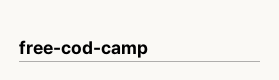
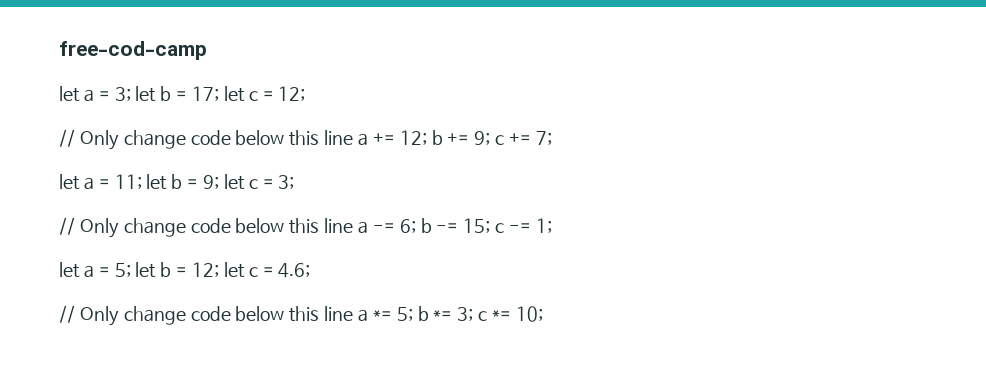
(148, 49) none -> [59,86,306,102] [59,129,552,150] [59,174,295,190] [59,217,552,238] [59,262,311,278] [59,305,543,326] // let a = 3; let b = 17; let c = 12; // // Only change code below this line a += 12; b += 9; c += 7; // let a = 11; let b = 9; let c = 3; // // Only change code below this line a -= 6; b -= 15; c -= 1; // let a = 5; let b = 12; let c = 4.6; // // Only change code below this line a *= 5; b *= 3; c *= 10;

